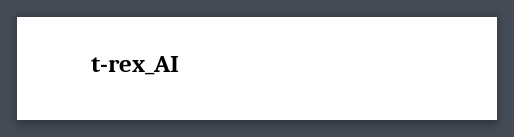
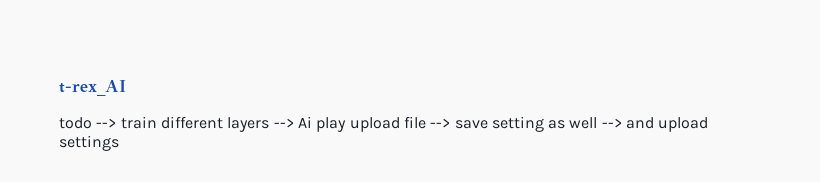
(179, 65) none -> [59,116,709,132] [59,135,119,151] // todo --> train different layers --> Ai play upload file --> save setting as well --> and upload settings

